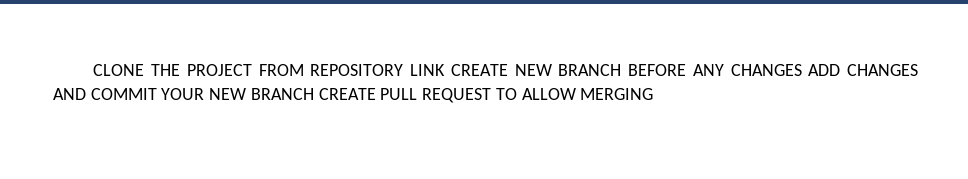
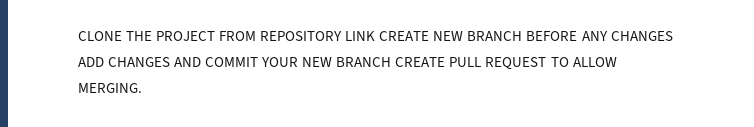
[580,88,654,100] MERGING -> [78,83,142,93] MERGING.

